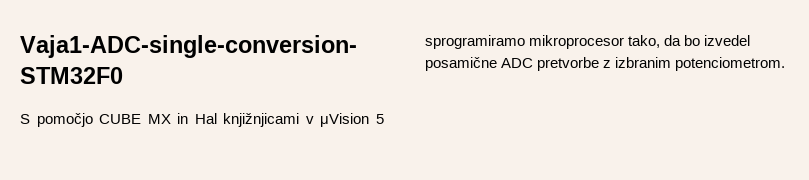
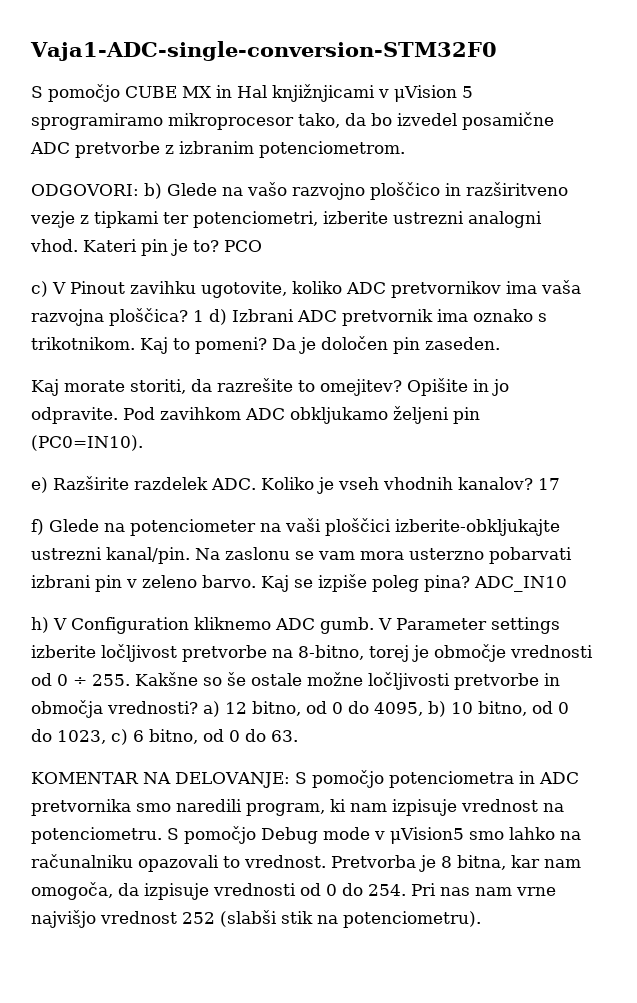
(786, 64) none -> [31,182,568,200] [30,211,542,228] [30,239,262,256] [31,280,581,298] [31,308,547,326] [31,336,500,354] [31,378,509,396] [31,406,480,424] [31,435,143,451] [31,476,560,494] [31,518,560,536] [31,547,572,564] [31,574,567,592] [31,617,560,634] [31,644,593,662] [31,672,560,690] [31,700,569,718] [31,729,298,745] [31,770,579,788] [31,799,564,816] [31,826,581,844] [31,854,581,872] [31,882,556,900] [31,910,481,928] // ODGOVORI: b) Glede na vašo razvojno ploščico in razširitveno vezje z tipkami ter potenciometri, izberite ustrezni analogni vhod. Kateri pin je to? PCO // c) V Pinout zavihku ugotovite, koliko ADC pretvornikov ima vaša razvojna ploščica? 1 d) Izbrani ADC pretvornik ima oznako s trikotnikom. Kaj to pomeni? Da je določen pin zaseden. // Kaj morate storiti, da razrešite to omejitev? Opišite in jo odpravite. Pod zavihkom ADC obkljukamo željeni pin (PC0=IN10). // e) Razširite razdelek ADC. Koliko je vseh vhodnih kanalov? 17 // f) Glede na potenciometer na vaši ploščici izberite-obkljukajte ustrezni kanal/pin. Na zaslonu se vam mora usterzno pobarvati izbrani pin v zeleno barvo. Kaj se izpiše poleg pina? ADC_IN10 // h) V Configuration kliknemo ADC gumb. V Parameter settings izberite ločljivost pretvorbe na 8-bitno, torej je območje vrednosti od 0 ÷ 255. Kakšne so še ostale možne ločljivosti pretvorbe in območja vrednosti? a) 12 bitno, od 0 do 4095, b) 10 bitno, od 0 do 1023, c) 6 bitno, od 0 do 63. // KOMENTAR NA DELOVANJE: S pomočjo potenciometra in ADC pretvornika smo naredili program, ki nam izpisuje vrednost na potenciometru. S pomočjo Debug mode v μVision5 smo lahko na računalniku opazovali to vrednost. Pretvorba je 8 bitna, kar nam omogoča, da izpisuje vrednosti od 0 do 254. Pri nas nam vrne najvišjo vrednost 252 (slabši stik na potenciometru).

